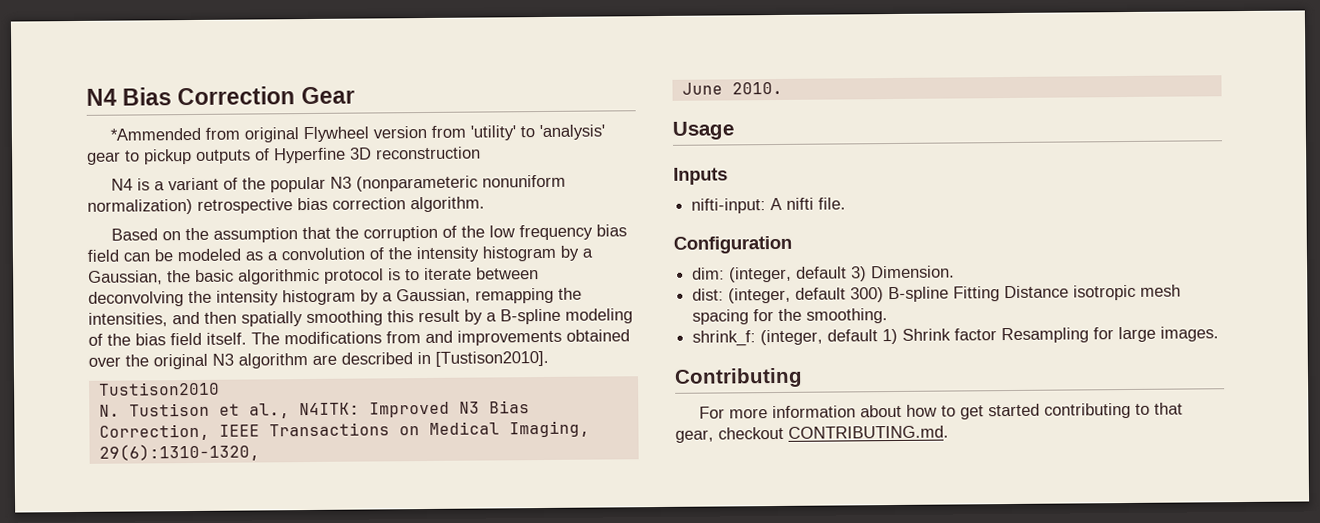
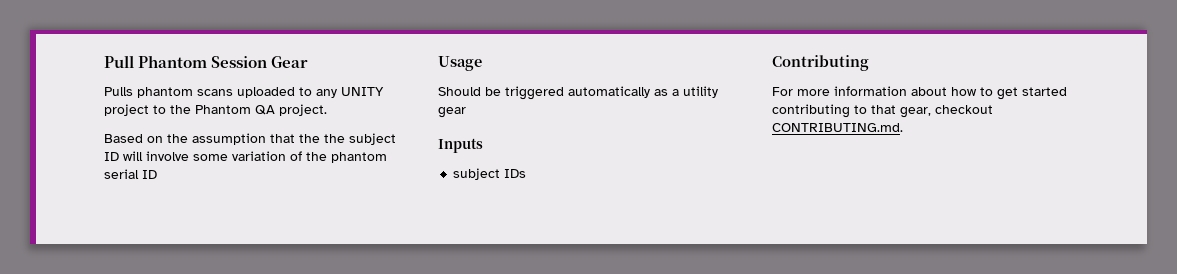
[86,86,355,106] [109,124,605,143] [87,146,481,165] [110,174,566,193] [87,196,485,215] N4 Bias Correction Gear // *Ammended from original Flywheel version from 'utility' to 'analysis' gear to pickup outputs of Hyperfine 3D reconstruction // N4 is a variant of the popular N3 (nonparameteric nonuniform normalization) retrospective bias correction algorithm. -> [104,55,309,68] [104,87,384,98] [104,104,327,116] Pull Phantom Session Gear // Pulls phantom scans uploaded to any UNITY project to the Phantom QA project.
[362,224,627,242] [87,245,593,263] [88,267,539,285] [88,287,582,307] [88,308,633,327] [88,329,630,346] [88,350,549,370] [98,381,220,396] [98,400,530,419] [98,420,590,441] [98,443,260,462] [681,81,783,95] [672,121,734,140] [673,167,728,185] [691,197,847,214] [673,235,792,254] [692,265,956,283] [692,284,1182,304] [692,308,889,325] [692,326,1220,347] corruption of the low frequency bias field can be modeled as a convolution of the intensity histogram by a Gaussian, the basic algorithmic protocol is to iterate between deconvolving the intensity histogram by a Gaussian, remapping the intensities, and then spatially smoothing this result by a B-spline modeling of the bias field itself. The modifications from and improvements obtained over the original N3 algorithm are described in [Tustison2010]. // Tustison2010 // N. Tustison et al., N4ITK: Improved N3 Bias Correction, IEEE Transactions on Medical Imaging, 29(6):1310-1320, // June 2010. // Usage // Inputs // nifti-input: A nifti file. // Configuration // dim: (integer, default 3) Dimension. // dist: (integer, default 300) B-spline Fitting Distance isotropic mesh spacing for the smoothing. // shrink_f: (integer, default 1) Shrink factor Resampling for large images. -> [324,133,396,145] [104,151,387,163] [104,169,157,179] [438,56,482,71] [438,86,718,100] [438,107,466,118] [438,138,483,153] [453,168,527,180] the subject ID will involve some variation of the phantom serial ID // Usage // Should be triggered automatically as a utility gear // Inputs // subject IDs

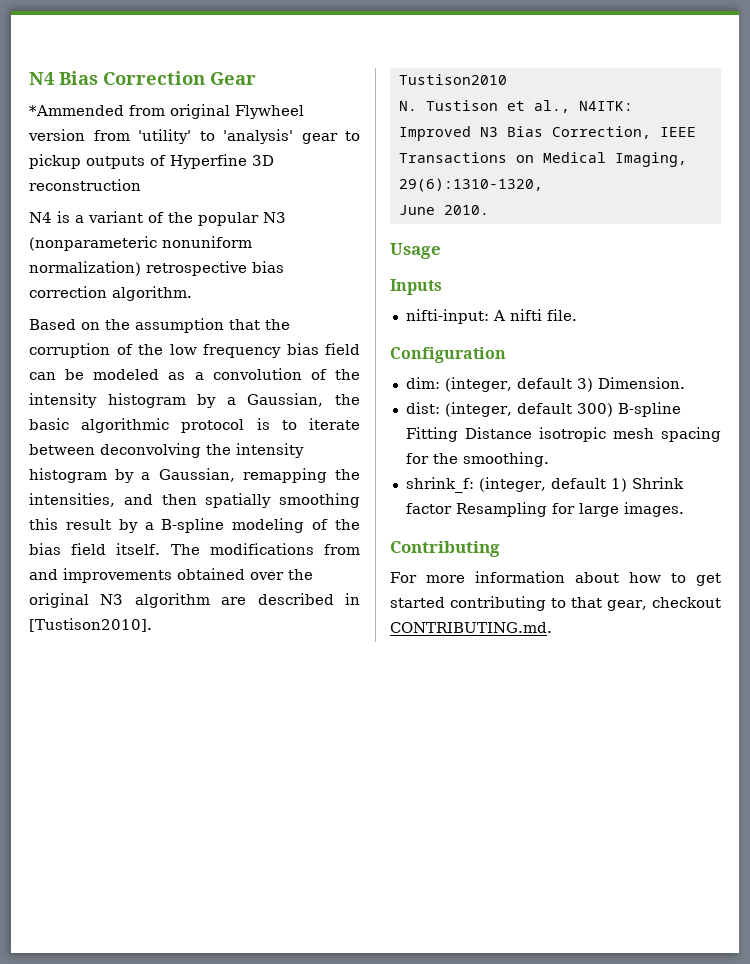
[104,55,309,68] [104,87,384,98] [104,104,327,116] Pull Phantom Session Gear // Pulls phantom scans uploaded to any UNITY project to the Phantom QA project. -> [29,71,256,85] [29,104,304,119] [28,129,360,144] [29,154,274,169] [29,179,141,191] [29,211,286,226] [29,236,252,251] [29,261,284,276] [29,286,192,301] N4 Bias Correction Gear // *Ammended from original Flywheel version from 'utility' to 'analysis' gear to pickup outputs of Hyperfine 3D reconstruction // N4 is a variant of the popular N3 (nonparameteric nonuniform normalization) retrospective bias correction algorithm.
[324,133,396,145] [104,151,387,163] [104,169,157,179] [438,56,482,71] [438,86,718,100] [438,107,466,118] [438,138,483,153] [453,168,527,180] the subject ID will involve some variation of the phantom serial ID // Usage // Should be triggered automatically as a utility gear // Inputs // subject IDs -> [29,343,360,358] [29,368,360,380] [29,393,360,408] [29,418,360,433] [29,443,304,458] [29,468,360,483] [29,493,360,508] [29,518,360,533] [29,543,360,555] [29,568,313,583] [29,593,360,608] [29,618,152,632] [398,74,507,85] [398,100,633,113] [398,126,696,141] [398,152,687,167] [398,178,543,192] [398,205,489,215] [390,243,441,259] [390,279,442,295] [405,309,577,324] [390,347,506,363] [405,377,685,392] [405,402,681,417] [405,427,721,442] [405,452,549,467] [405,477,684,493] [405,502,684,517] corruption of the low frequency bias field can be modeled as a convolution of the intensity histogram by a Gaussian, the basic algorithmic protocol is to iterate between deconvolving the intensity histogram by a Gaussian, remapping the intensities, and then spatially smoothing this result by a B-spline modeling of the bias field itself. The modifications from and improvements obtained over the original N3 algorithm are described in [Tustison2010]. // Tustison2010 // N. Tustison et al., N4ITK: Improved N3 Bias Correction, IEEE Transactions on Medical Imaging, 29(6):1310-1320, // June 2010. // Usage // Inputs // nifti-input: A nifti file. // Configuration // dim: (integer, default 3) Dimension. // dist: (integer, default 300) B-spline Fitting Distance isotropic mesh spacing for the smoothing. // shrink_f: (integer, default 1) Shrink factor Resampling for large images.

